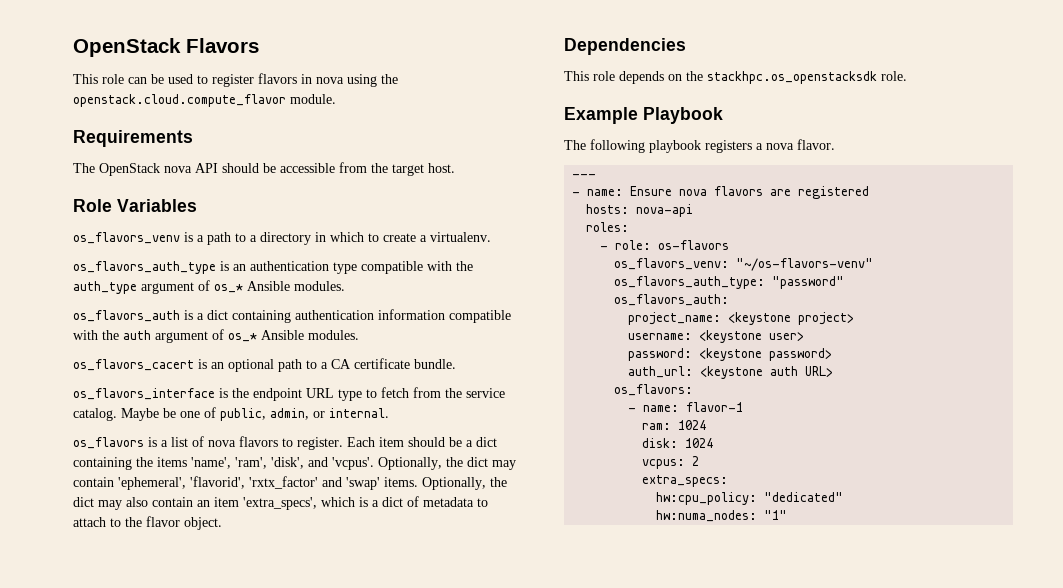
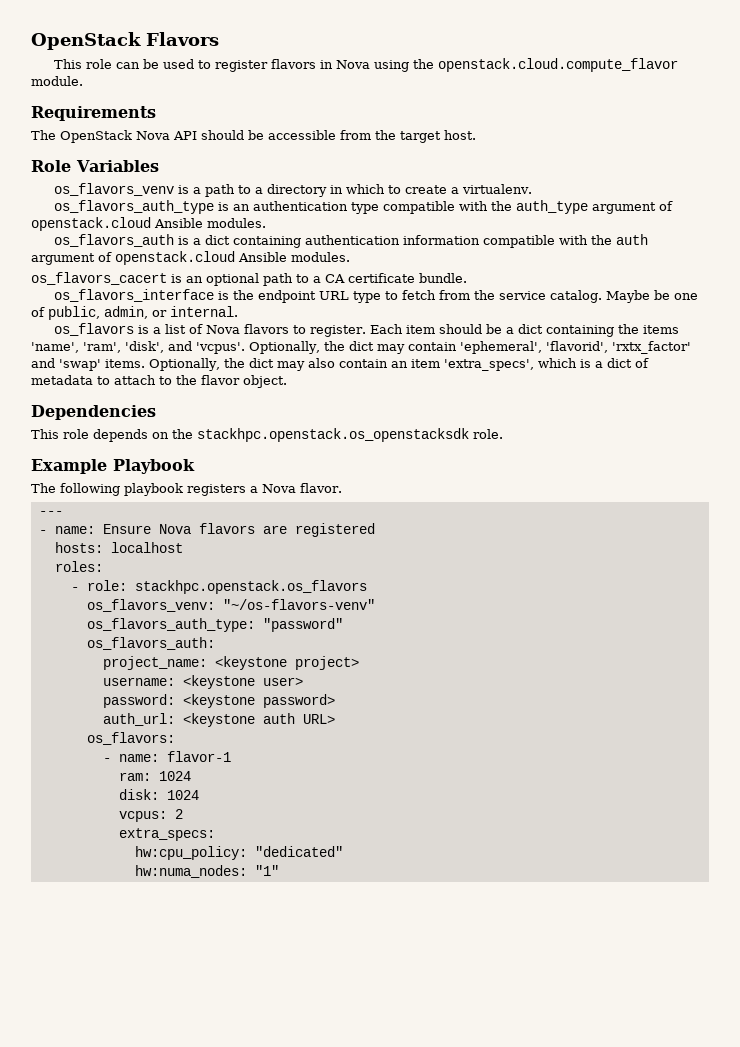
[316,77,344,84] nova -> [336,60,371,69] Nova
[164,166,192,173] nova -> [136,131,170,140] Nova
[214,284,243,293] os_* -> [31,217,151,231] openstack.cloud
[228,333,257,342] os_* -> [115,251,235,265] openstack.cloud
[208,440,236,447] nova -> [206,325,241,334] Nova
[707,71,877,84] stackhpc.os_openstacksdk -> [197,428,469,442] stackhpc.openstack.os_openstacksdk
[766,143,794,150] nova -> [262,484,296,493] Nova
[679,189,708,196] nova -> [158,524,191,534] Nova
[636,204,694,217] nova-api -> [110,542,183,553] localhost
[658,240,730,250] os-flavors -> [134,580,367,594] stackhpc.openstack.os_flavors

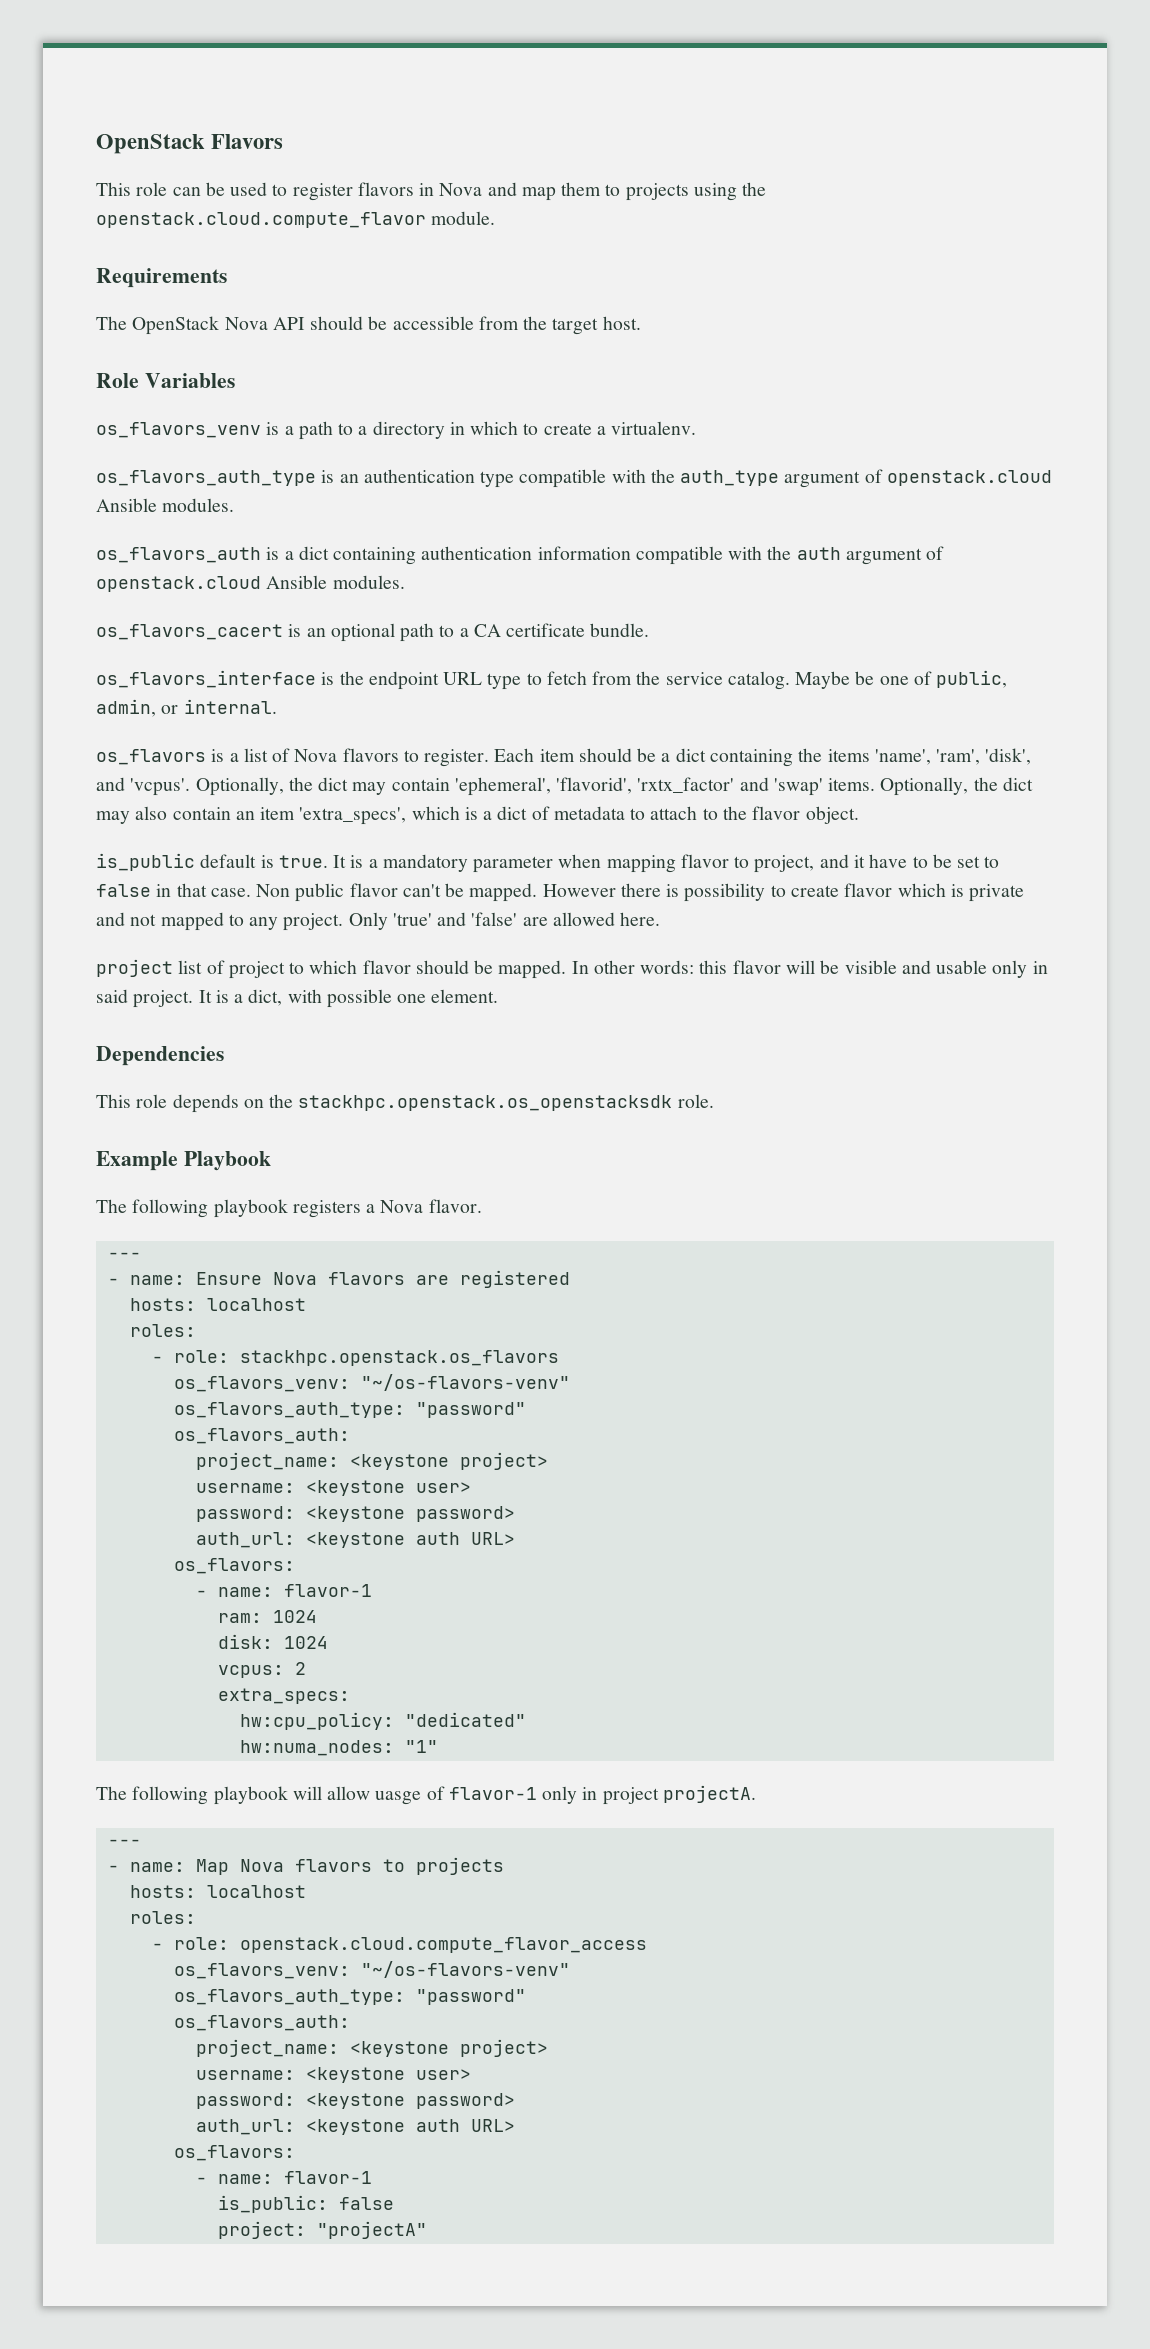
(371, 64) none -> [487,182,689,201] and map them to projects
(287, 381) none -> [96,853,1000,873] [96,883,1025,902] [96,912,661,931] [96,959,1048,979] [96,989,499,1008] // is_public default is true. It is a mandatory parameter when mapping flavor to project, and it have to be set to false in that case. Non public flavor can't be mapped. However there is possibility to create flavor which is private and not mapped to any project. Only 'true' and 'false' are allowed here. // project list of project to which flavor should be mapped. In other words: this flavor will be visible and usable only in said project. It is a dict, with possible one element.
(279, 870) none -> [96,1785,756,1805] [107,1839,141,1846] [107,1857,504,1875] [129,1885,306,1898] [129,1911,196,1924] [151,1937,647,1953] [173,1961,570,1979] [173,1989,526,2005] [173,2015,350,2031] [195,2039,548,2057] [195,2067,471,2083] [195,2093,515,2109] [195,2119,515,2135] [173,2145,295,2161] [195,2171,372,2184] [217,2195,394,2213] [217,2221,427,2239] // The following playbook will allow uasge of flavor-1 only in project projectA. // --- // - name: Map Nova flavors to projects // hosts: localhost // roles: // - role: openstack.cloud.compute_flavor_access // os_flavors_venv: "~/os-flavors-venv" // os_flavors_auth_type: "password" // os_flavors_auth: // project_name: <keystone project> // username: <keystone user> // password: <keystone password> // auth_url: <keystone auth URL> // os_flavors: // - name: flavor-1 // is_public: false // project: "projectA"

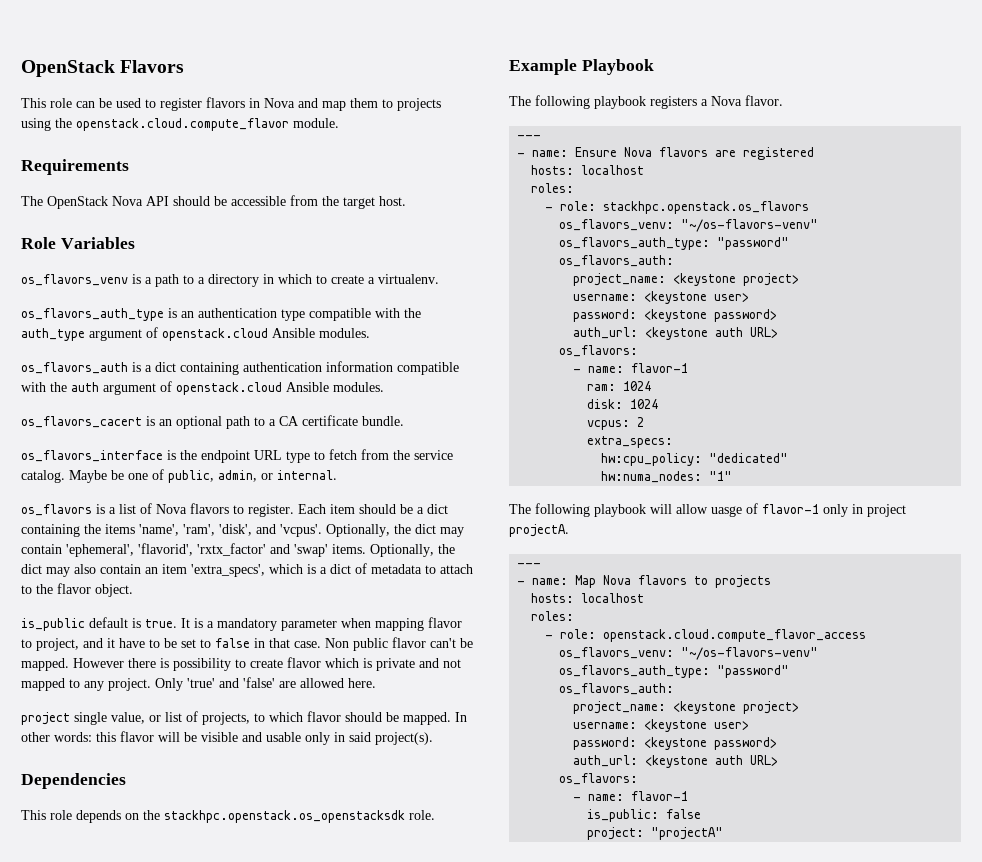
[178,960,285,979] list of project -> [74,711,250,725] single value, or list of projects,
[133,989,499,1008] project. It is a dict, with possible one element. -> [375,732,433,745] project(s).

